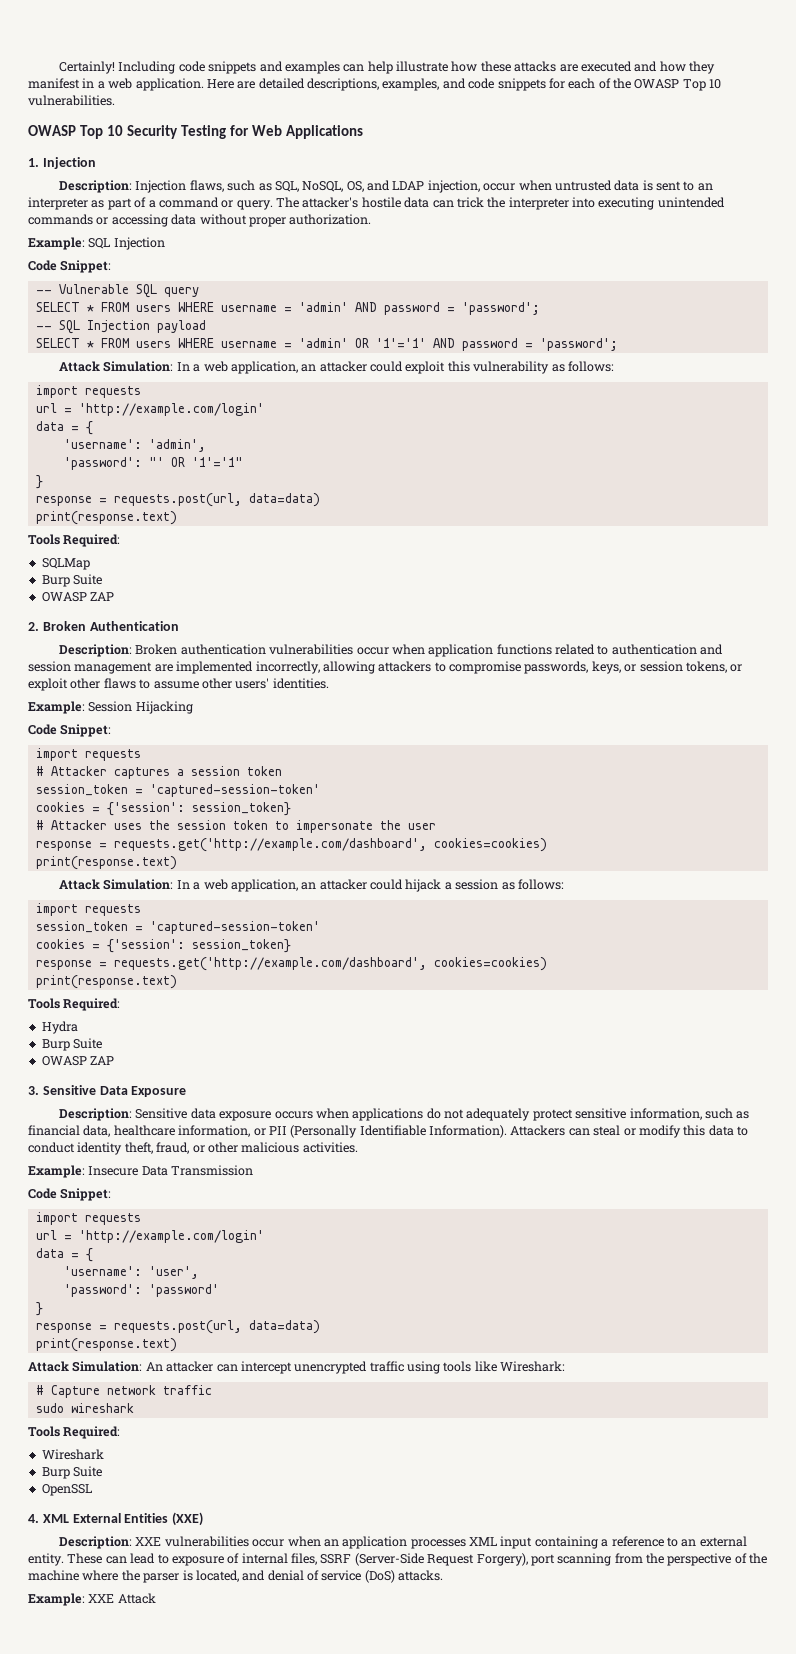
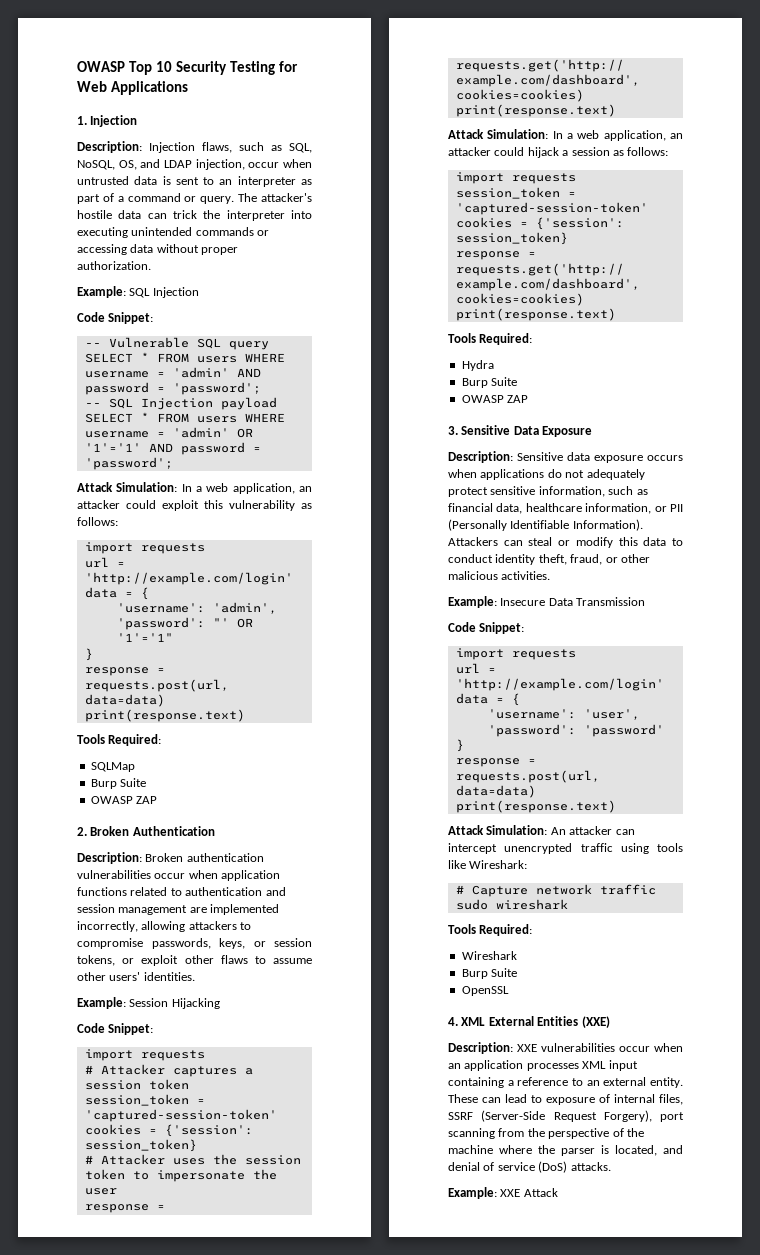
[59,61,716,74] [28,78,722,91] [28,95,115,106] Certainly! Including code snippets and examples can help illustrate how these attacks are executed and how they manifest in a web application. Here are detailed descriptions, examples, and code snippets for each of the OWASP Top 10 vulnerabilities. // -> (77, 66) none

